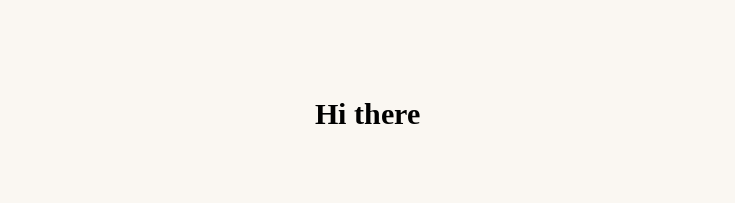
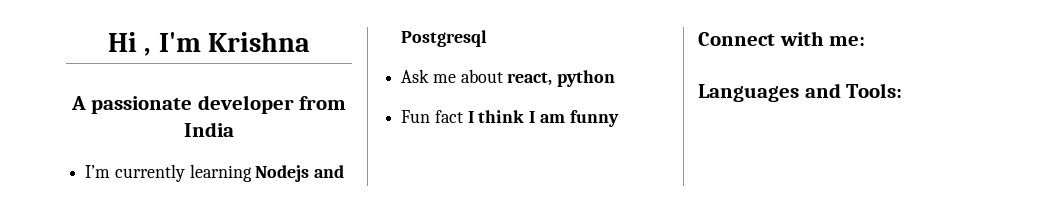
[354,103,421,124] there -> [144,32,311,56] [70,95,347,114] [184,122,234,137] [85,164,345,182] [401,30,488,47] [401,69,616,87] [401,110,619,127] [698,31,866,46] [698,83,903,102] , I'm Krishna // A passionate developer from India // I’m currently learning Nodejs and Postgresql // Ask me about react, python // Fun fact I think I am funny // Connect with me: // Languages and Tools:

